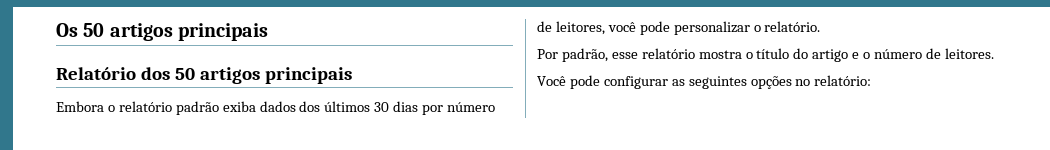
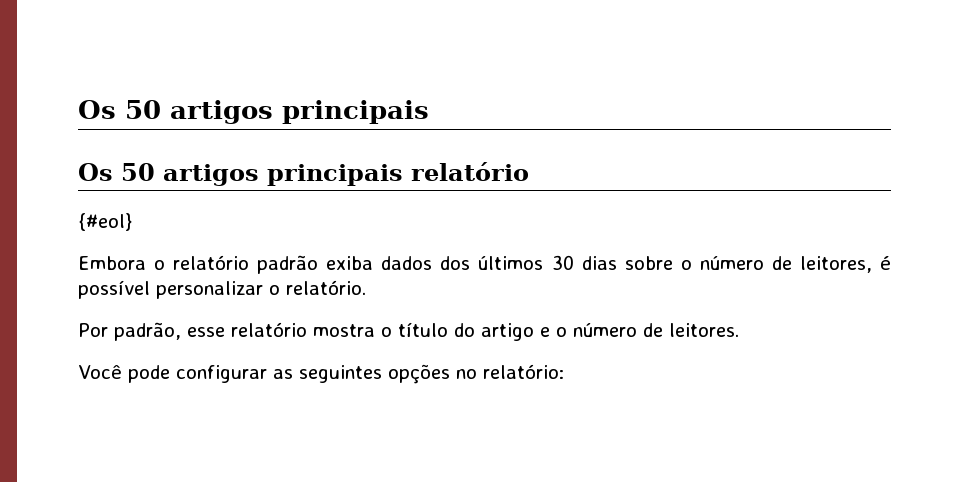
[56,67,352,84] Relatório dos 50 artigos principais -> [78,162,529,186] [78,213,132,231] Os 50 artigos principais relatório // {#eol}
[422,105,444,115] por -> [624,256,692,270] sobre o
[607,21,670,35] você pode -> [880,256,892,270] [78,280,150,299] é possível

